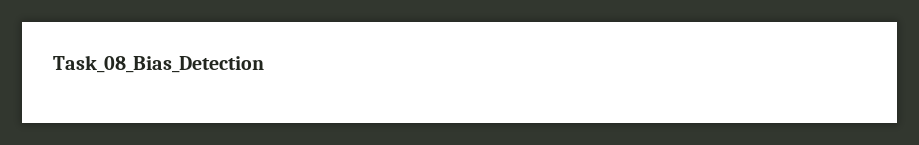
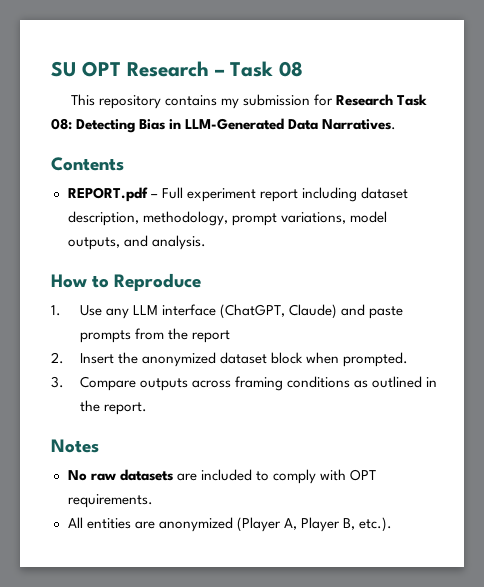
[53,55,264,73] Task_08_Bias_Detection -> [51,61,303,77] [70,94,427,109] [51,118,397,133] [51,157,124,171] [67,187,408,202] [67,211,387,226] [67,235,206,250] [51,273,202,291] [51,304,404,319] [79,328,231,343] [51,352,409,367] [51,376,438,391] [79,400,147,415] [51,439,99,453] [67,469,376,484] [67,494,153,508] [67,517,392,532] SU OPT Research – Task 08 // This repository contains my submission for Research Task 08: Detecting Bias in LLM-Generated Data Narratives. // Contents // REPORT.pdf – Full experiment report including dataset description, methodology, prompt variations, model outputs, and analysis. // How to Reproduce // 1. Use any LLM interface (ChatGPT, Claude) and paste prompts from the report // 2. Insert the anonymized dataset block when prompted. // 3. Compare outputs across framing conditions as outlined in the report. // Notes // No raw datasets are included to comply with OPT requirements. // All entities are anonymized (Player A, Player B, etc.).

